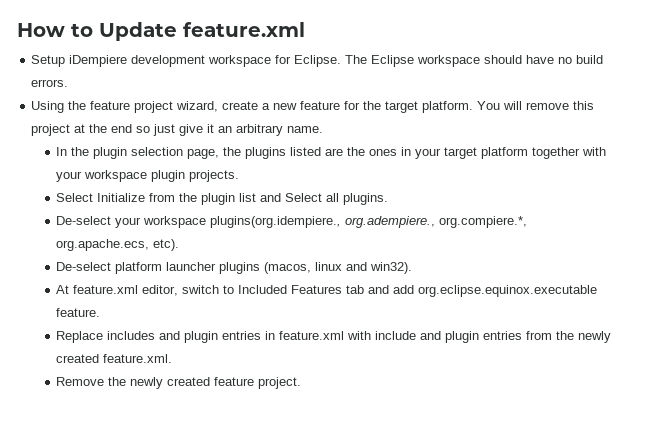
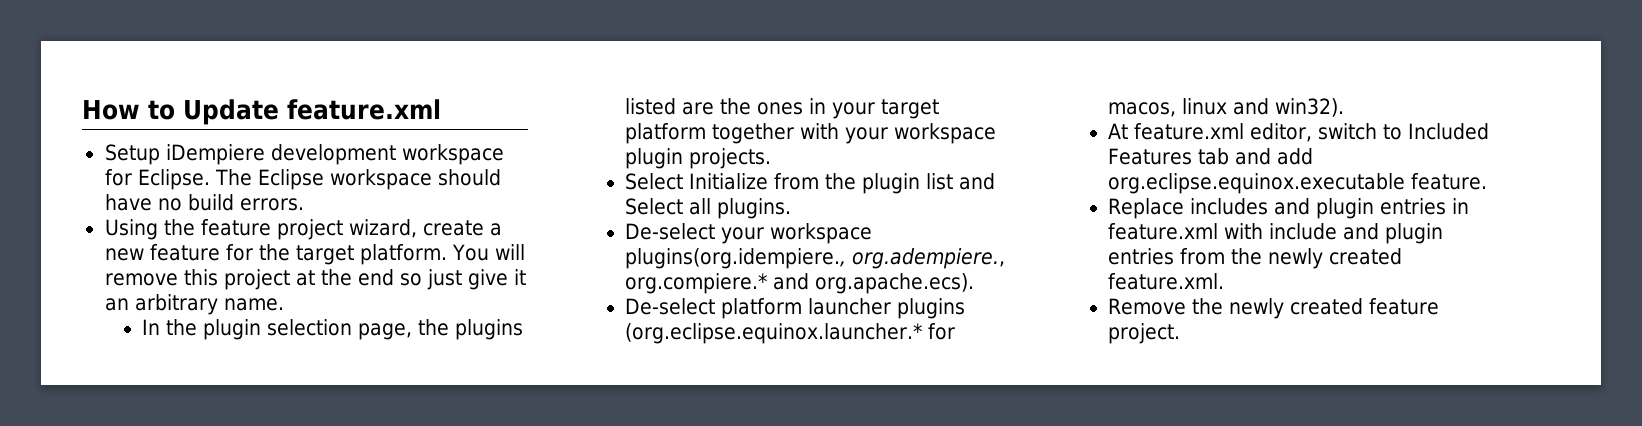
[439,216,528,228] [56,239,180,251] org.compiere.*, org.apache.ecs, etc). -> [625,273,975,294] org.compiere.* and org.apache.ecs).
[264,262,312,274] (macos, -> [625,323,956,344] [1108,102,1177,117] (org.eclipse.equinox.launcher.* for macos,

